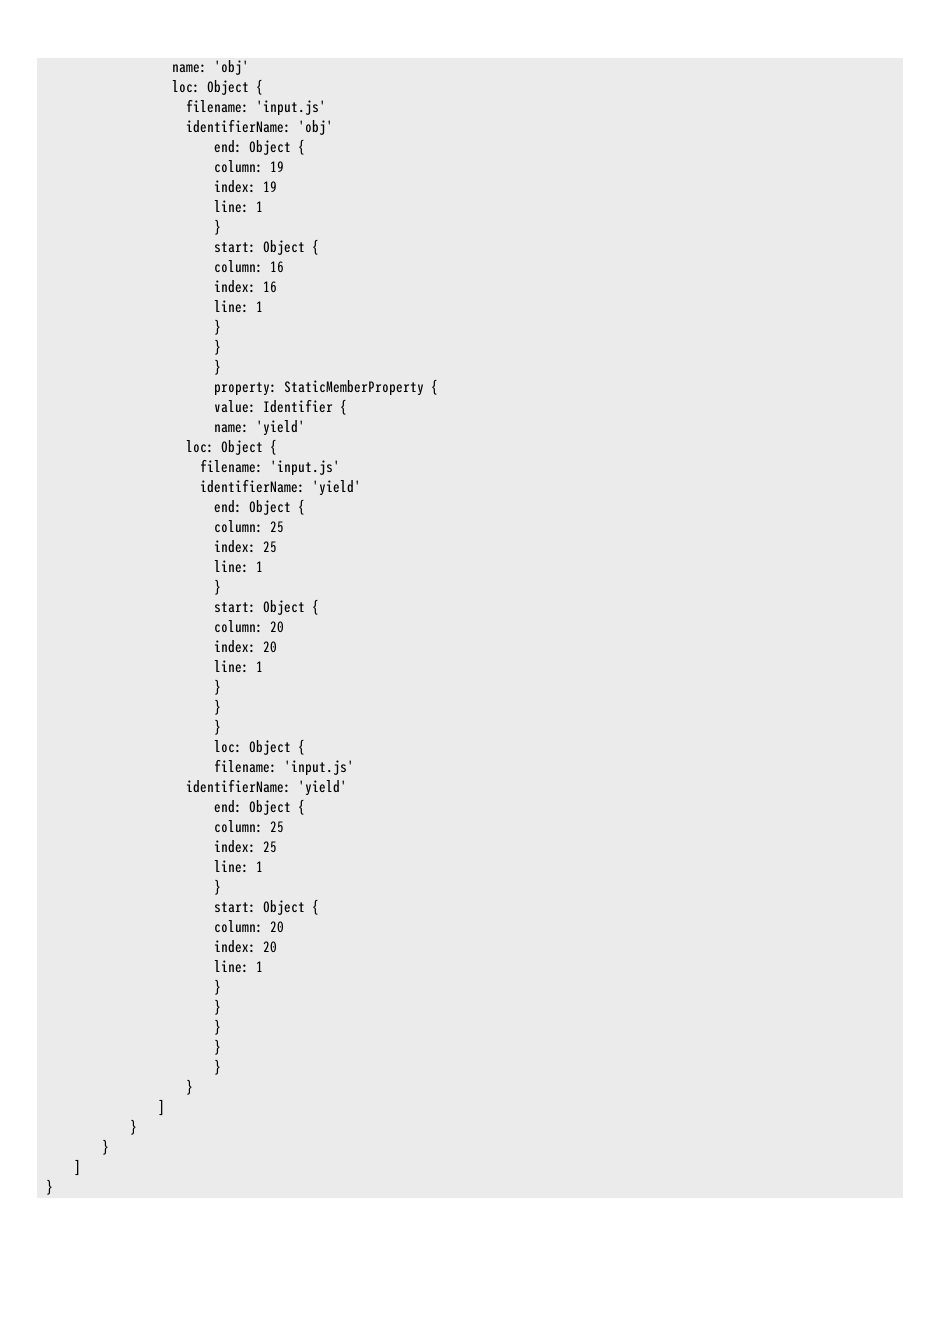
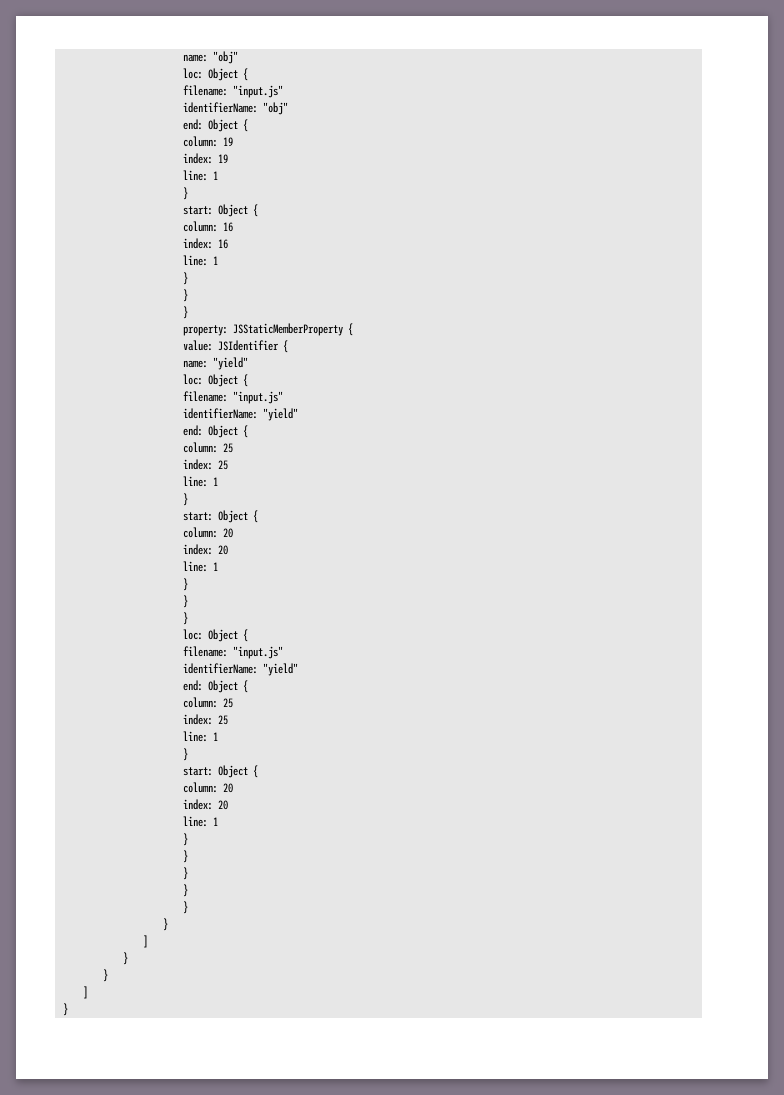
[172,60,249,75] [172,79,263,95] [186,99,326,116] [186,119,333,135] name: 'obj' // loc: Object { // filename: 'input.js' // identifierName: 'obj' -> [183,51,239,64] [183,68,249,81] [183,85,284,98] [183,102,289,115] name: "obj" // loc: Object { // filename: "input.js" // identifierName: "obj"
[284,380,424,396] StaticMemberProperty -> [233,323,344,336] JSStaticMemberProperty
[263,399,333,413] Identifier -> [218,340,280,351] JSIdentifier
[256,420,305,436] [186,439,277,455] [200,459,340,476] [200,479,361,496] 'yield' // loc: Object { // filename: 'input.js' // identifierName: 'yield' -> [213,357,249,370] [183,374,249,387] [183,391,284,404] [183,408,299,421] "yield" // loc: Object { // filename: "input.js" // identifierName: "yield"
[284,760,354,776] [186,779,347,796] 'input.js' // identifierName: 'yield' -> [233,646,284,659] [183,663,299,676] "input.js" // identifierName: "yield"

